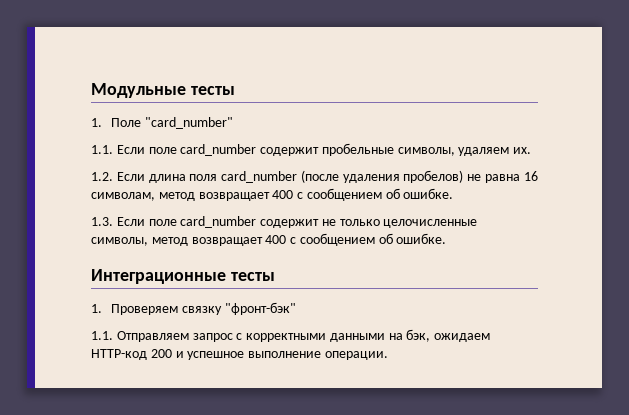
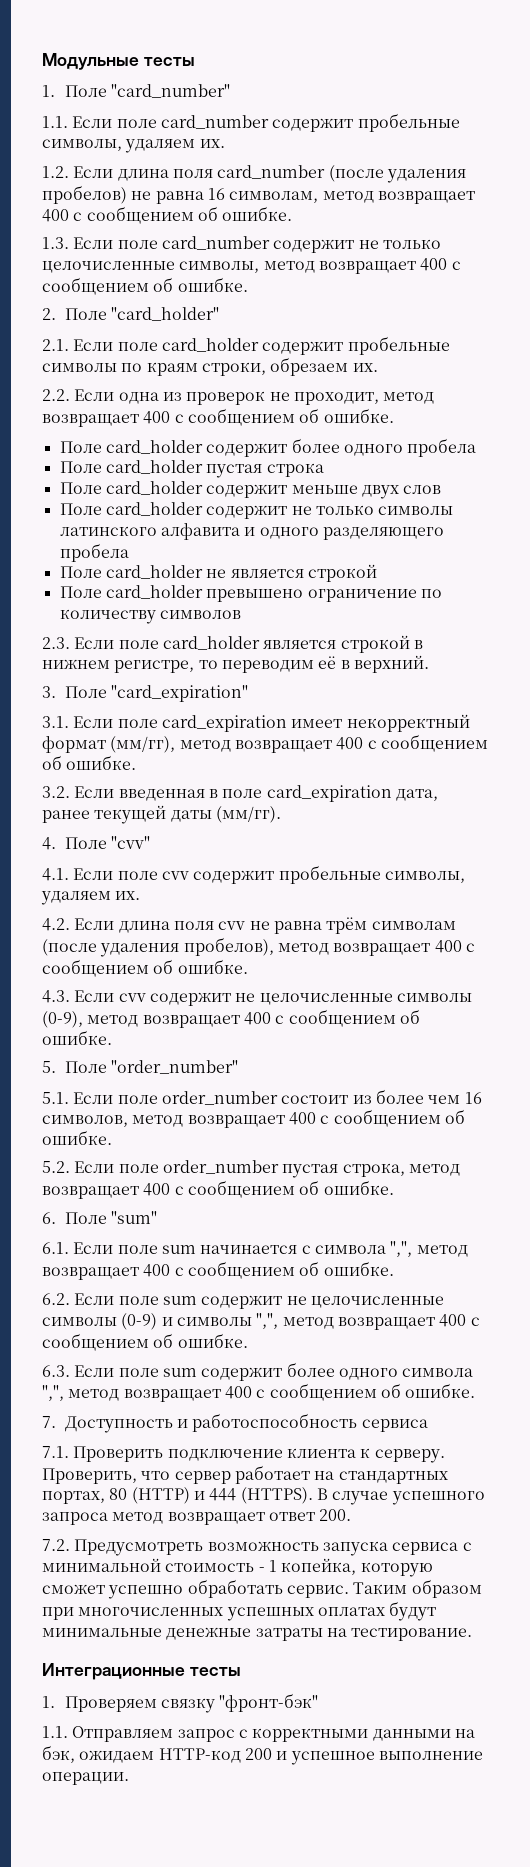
(447, 238) none -> [42,307,220,321] [42,336,450,355] [42,357,378,376] [42,389,435,405] [42,408,394,427] [59,438,477,457] [59,460,324,478] [59,481,442,499] [59,502,454,519] [59,523,444,540] [59,543,129,562] [59,564,377,582] [59,585,442,602] [59,609,241,624] [42,635,423,653] [42,655,429,673] [42,685,249,702] [42,714,470,732] [42,734,488,753] [42,755,137,770] [42,785,438,802] [42,805,281,824] [42,836,151,850] [42,865,465,884] [41,891,141,905] [42,917,456,934] [42,937,475,957] [42,959,248,977] [42,990,472,1006] [42,1009,420,1028] [42,1030,112,1045] [42,1060,239,1074] [42,1089,482,1105] [42,1109,465,1128] [42,1130,112,1145] [42,1160,460,1178] [42,1180,394,1199] [42,1211,158,1224] [42,1241,468,1257] [42,1261,394,1280] [42,1293,444,1309] [42,1313,480,1330] [42,1333,248,1351] [42,1362,474,1381] [42,1383,476,1402] [42,1413,428,1433] [42,1446,445,1463] [42,1465,448,1484] [42,1487,485,1505] [42,1509,352,1525] [42,1539,472,1556] [42,1558,433,1577] [42,1579,482,1599] [42,1601,437,1621] [42,1627,473,1641] // 2. Поле "card_holder" // 2.1. Если поле card_holder содержит пробельные символы по краям строки, обрезаем их. // 2.2. Если одна из проверок не проходит, метод возвращает 400 с сообщением об ошибке. // Поле card_holder содержит более одного пробела // Поле card_holder пустая строка // Поле card_holder содержит меньше двух слов // Поле card_holder содержит не только символы латинского алфавита и одного разделяющего пробела // Поле card_holder не является строкой // Поле card_holder превышено ограничение по количеству символов // 2.3. Если поле card_holder является строкой в нижнем регистре, то переводим её в верхний. // 3. Поле "card_expiration" // 3.1. Если поле card_expiration имеет некорректный формат (мм/гг), метод возвращает 400 с сообщением об ошибке. // 3.2. Если введенная в поле card_expiration дата, ранее текущей даты (мм/гг). // 4. Поле "cvv" // 4.1. Если поле cvv содержит пробельные символы, удаляем их. // 4.2. Если длина поля cvv не равна трём символам (после удаления пробелов), метод возвращает 400 с сообщением об ошибке. // 4.3. Если cvv содержит не целочисленные символы (0-9), метод возвращает 400 с сообщением об ошибке. // 5. Поле "order_number" // 5.1. Если поле order_number состоит из более чем 16 символов, метод возвращает 400 с сообщением об ошибке. // 5.2. Если поле order_number пустая строка, метод возвращает 400 с сообщением об ошибке. // 6. Поле "sum" // 6.1. Если поле sum начинается с символа ",", метод возвращает 400 с сообщением об ошибке. // 6.2. Если поле sum содержит не целочисленные символы (0-9) и символы ",", метод возвращает 400 с сообщением об ошибке. // 6.3. Если поле sum содержит более одного символа ",", метод возвращает 400 с сообщением об ошибке. // 7. Доступность и работоспособность сервиса // 7.1. Проверить подключение клиента к серверу. Проверить, что сервер работает на стандартных портах, 80 (HTTP) и 444 (HTTPS). В случае успешного запроса метод возвращает ответ 200. // 7.2. Предусмотреть возможность запуска сервиса с минимальной стоимость - 1 копейка, которую сможет успешно обработать сервис. Таким образом при многочисленных успешных оплатах будут минимальные денежные затраты на тестирование.

